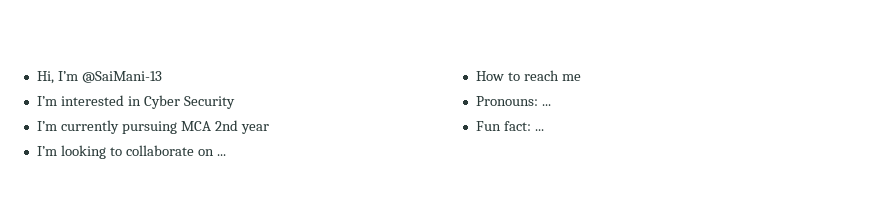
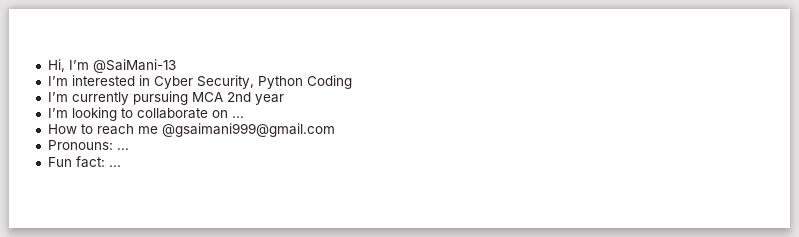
[183,96,235,109] Security -> [196,75,352,89] Security, Python Coding
(581, 77) none -> [161,123,335,137] @gsaimani999@gmail.com

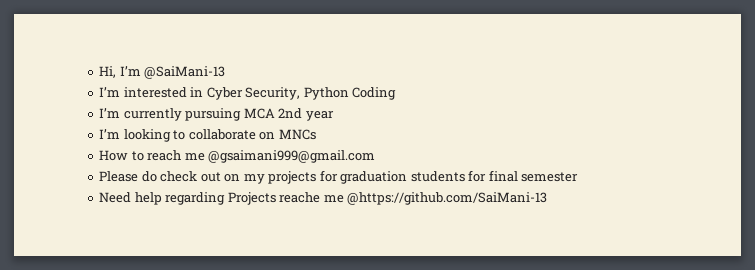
[231,116,244,118] ... -> [278,129,316,140] MNCs
[47,140,129,150] [47,156,121,168] Pronouns: ... // Fun fact: ... -> [99,170,579,184] [99,192,548,205] Please do check out on my projects for graduation students for final semester // Need help regarding Projects reache me @https://github.com/SaiMani-13

